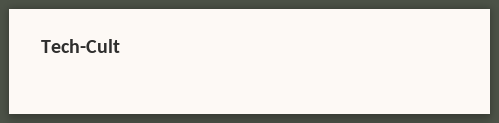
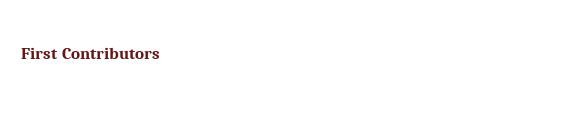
[41,39,120,53] Tech-Cult -> [21,47,160,59] First Contributors

